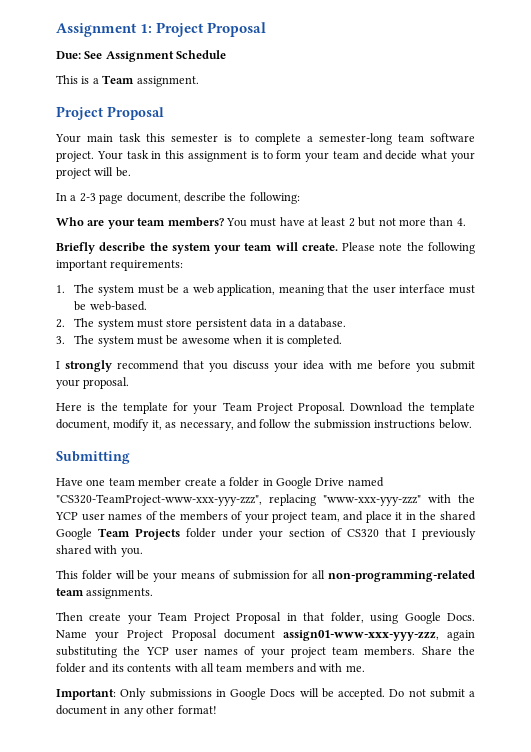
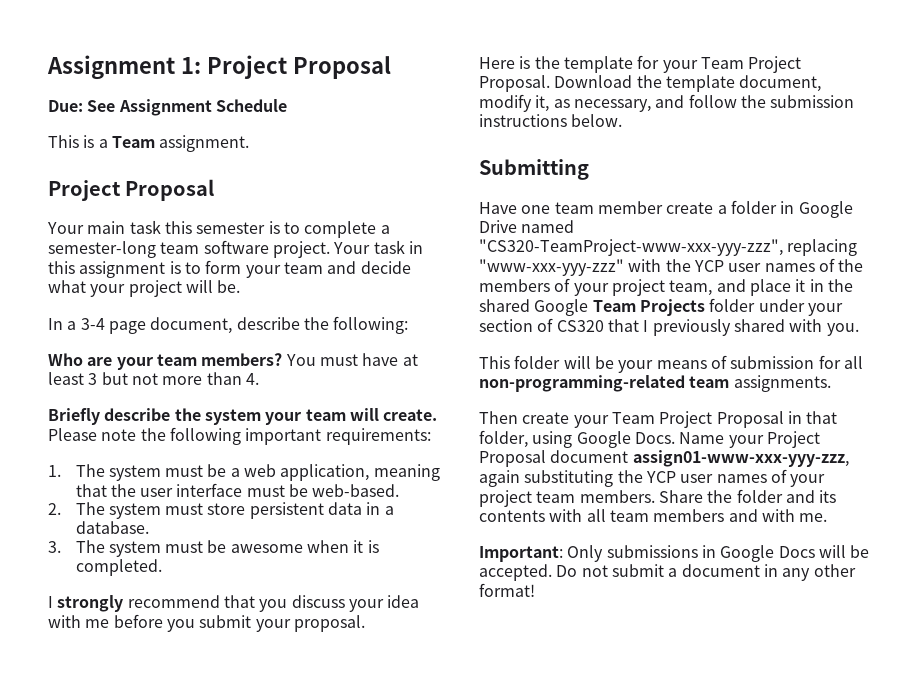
[79,193,96,202] 2-3 -> [80,318,105,330] 3-4
[348,218,355,227] 2 -> [88,373,98,385] 3

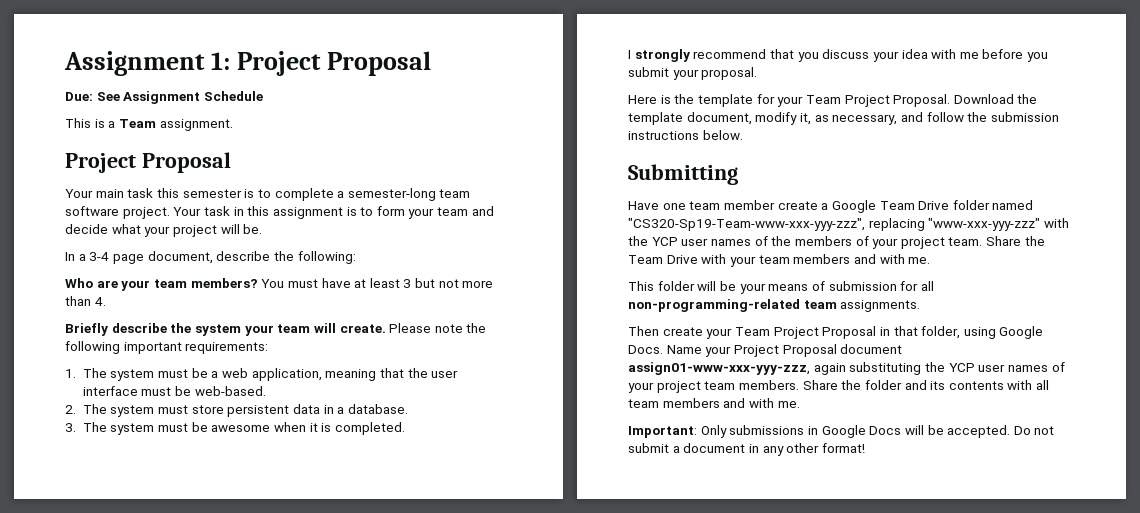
[730,200,853,218] [479,220,575,233] [479,239,783,256] folder in Google Drive named "CS320-TeamProject-www-xxx-yyy-zzz", -> [831,200,1034,213] [628,218,865,231] Google Team Drive folder named "CS320-Sp19-Team-www-xxx-yyy-zzz",
[669,279,853,296] [479,298,843,316] [479,318,859,336] team, and place it in the shared Google Team Projects folder under your section of CS320 that I previously shared with you. -> [948,236,1045,246] [628,254,931,267] team. Share the Team Drive with your team members and with me.

